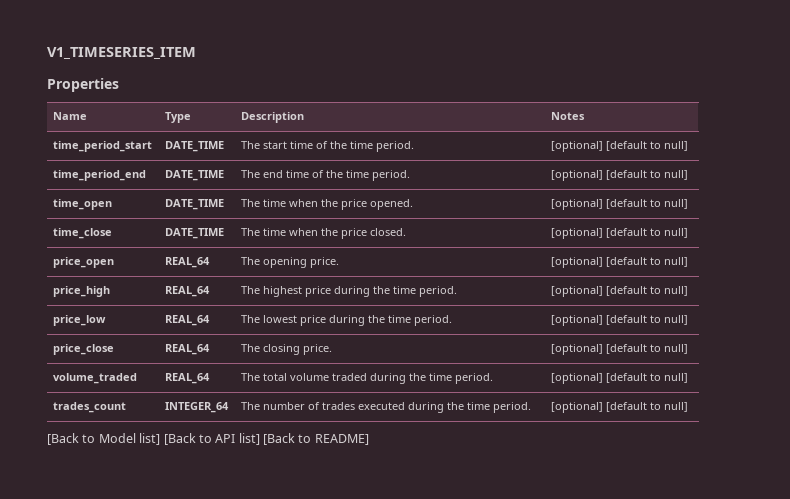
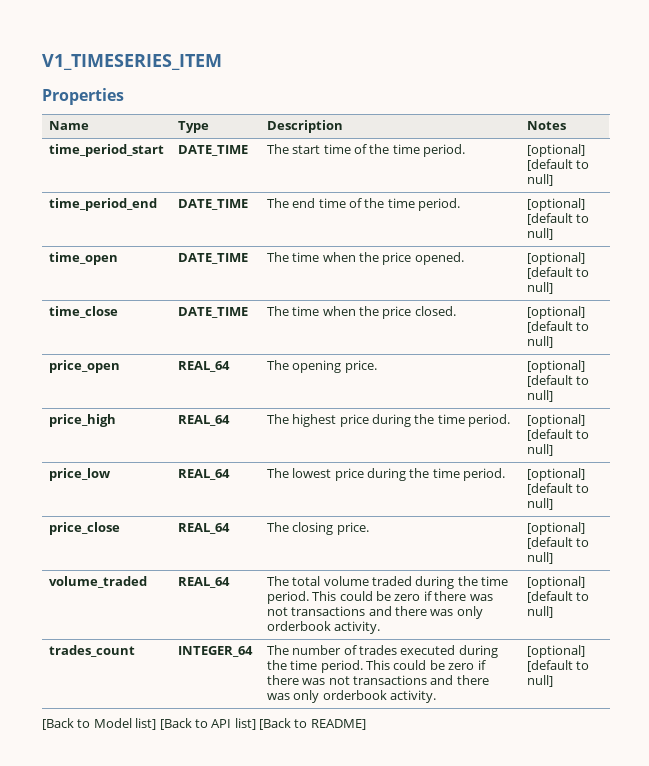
(494, 378) none -> [312,591,493,601] [266,606,483,619] [266,621,381,634] This could be zero if there was not transactions and there was only orderbook activity.
(532, 407) none -> [366,660,486,670] [266,675,489,685] [266,690,437,703] This could be zero if there was not transactions and there was only orderbook activity.

